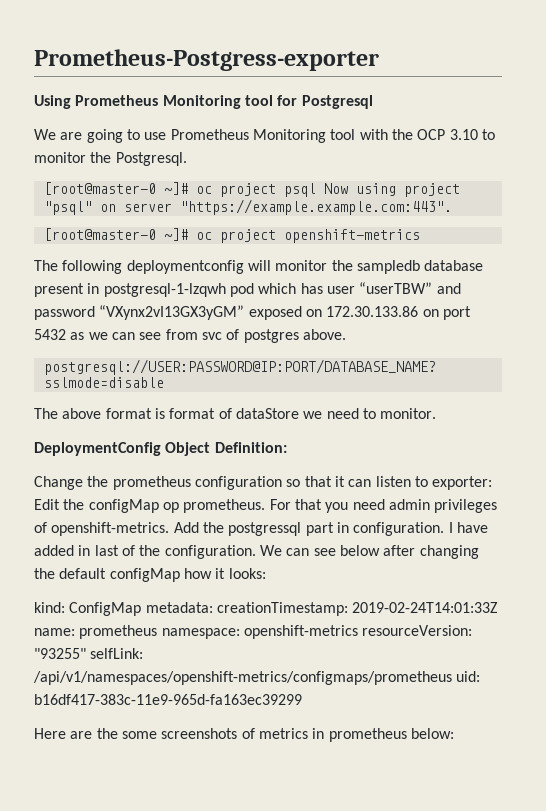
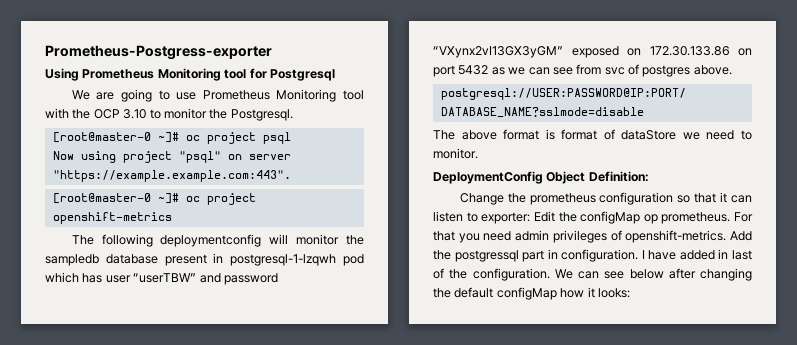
(316, 190) none -> (291, 138) //
[34,602,499,616] [34,625,473,639] [34,648,144,659] [33,671,481,685] [34,694,302,705] [34,728,454,742] // kind: ConfigMap metadata: creationTimestamp: 2019-02-24T14:01:33Z name: prometheus namespace: openshift-metrics resourceVersion: "93255" selfLink: /api/v1/namespaces/openshift-metrics/configmaps/prometheus uid: b16df417-383c-11e9-965d-fa163ec39299 // Here are the some screenshots of metrics in prometheus below: -> (630, 293) none

